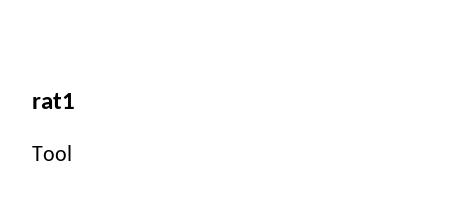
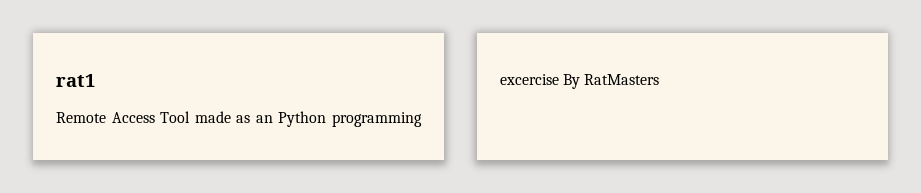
[32,145,72,161] Tool -> [56,111,422,127] [500,74,660,89] Remote Access Tool made as an Python programming excercise By RatMasters

